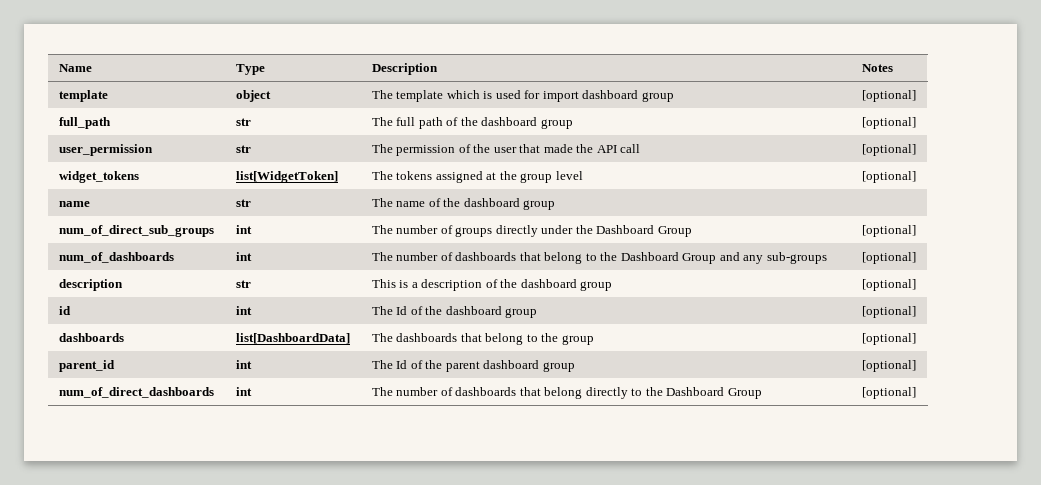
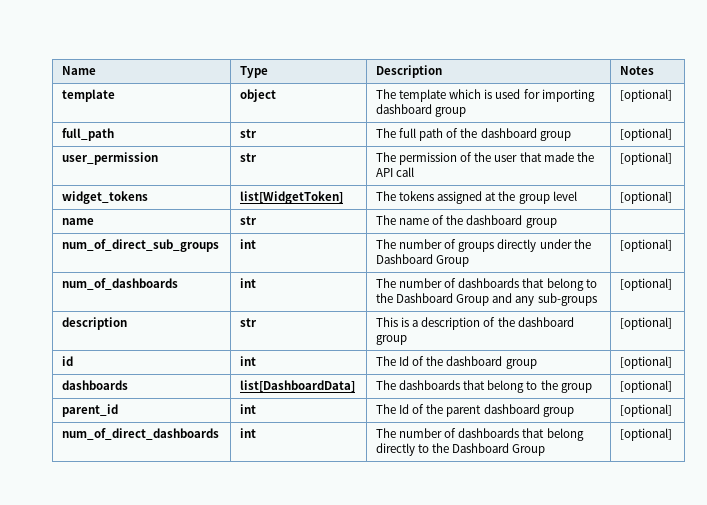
[542,91,579,102] import -> [541,89,595,102] importing

